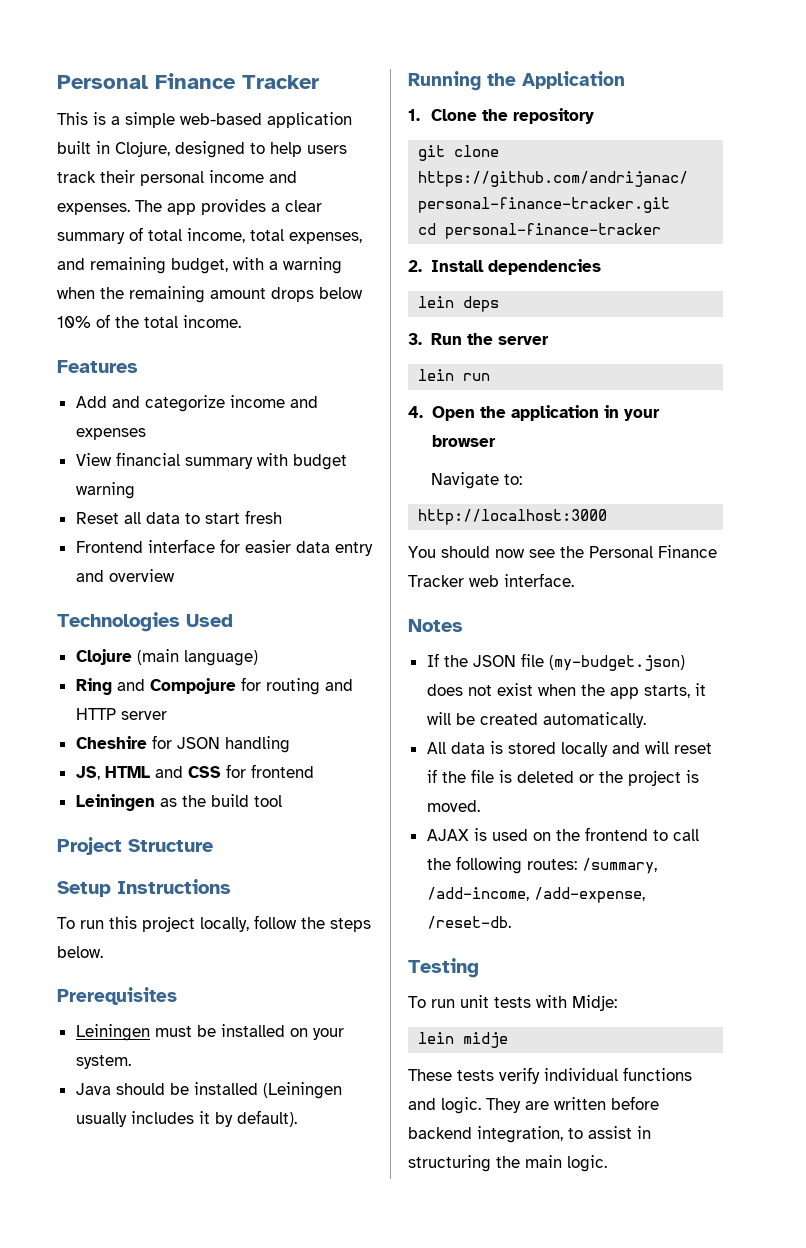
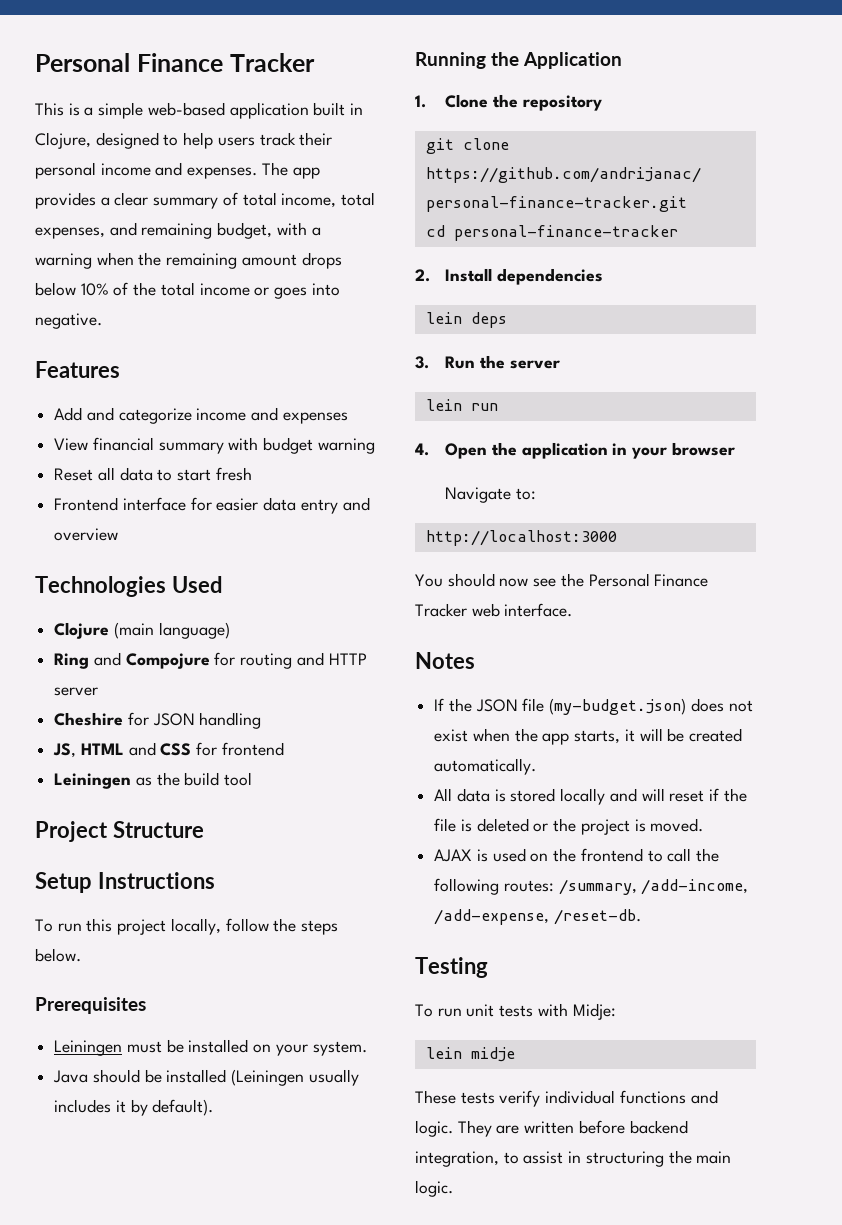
[183,315,241,328] income. -> [199,283,340,299] [35,313,102,329] income or goes into negative.

